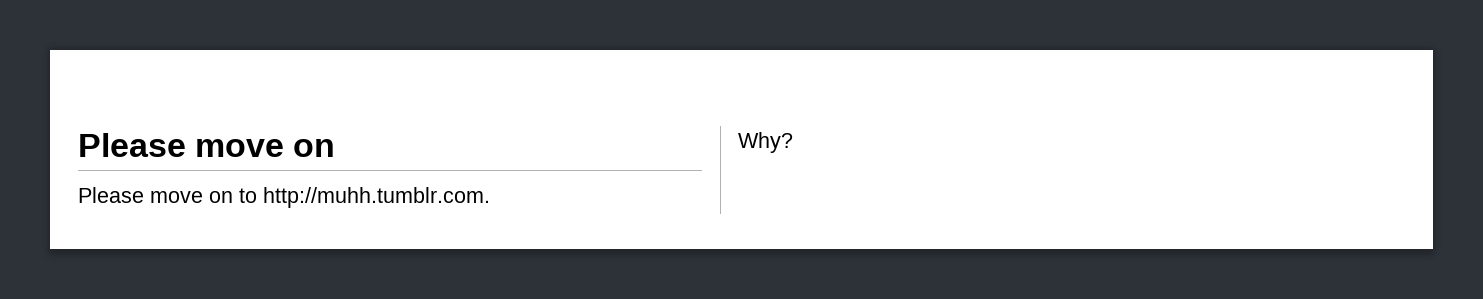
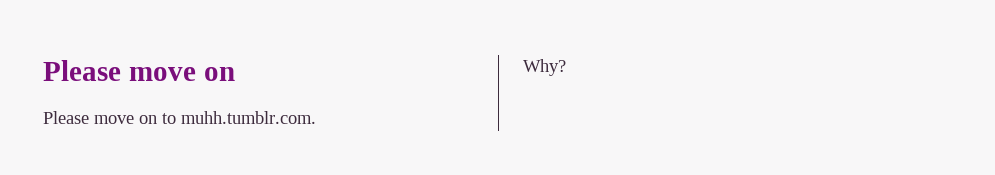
[263,187,490,208] http://muhh.tumblr.com. -> [181,111,316,124] muhh.tumblr.com.

